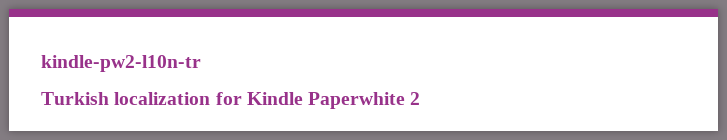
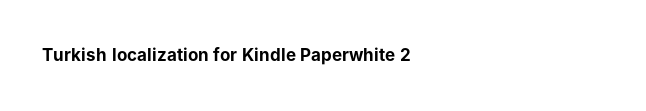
[41,55,201,72] kindle-pw2-l10n-tr // -> (42, 54) none

